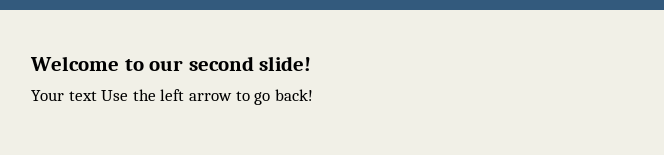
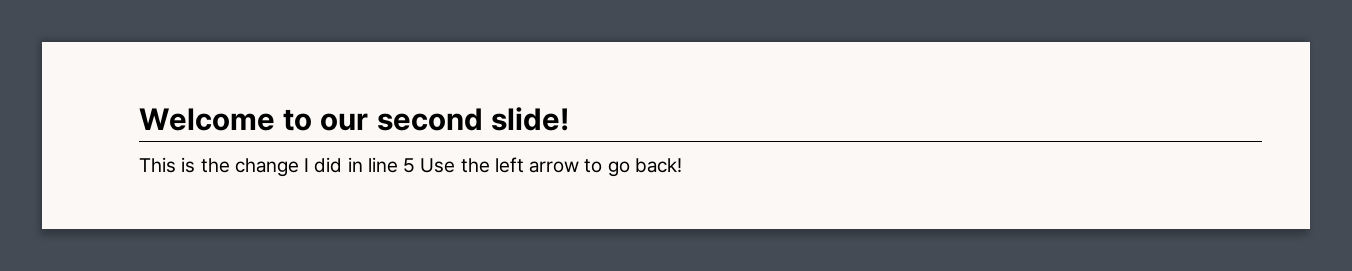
[31,90,97,101] Your text -> [139,157,416,177] This is the change I did in line 5

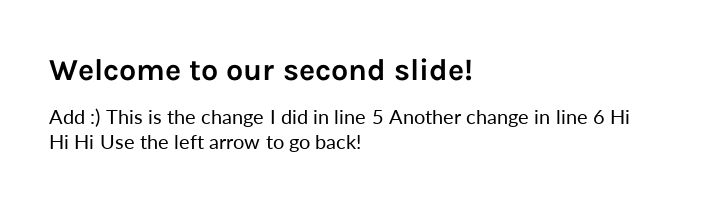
(569, 119) none -> [49,108,101,127] Add :)
(416, 165) none -> [388,110,631,127] [49,135,95,149] Another change in line 6 Hi Hi Hi

